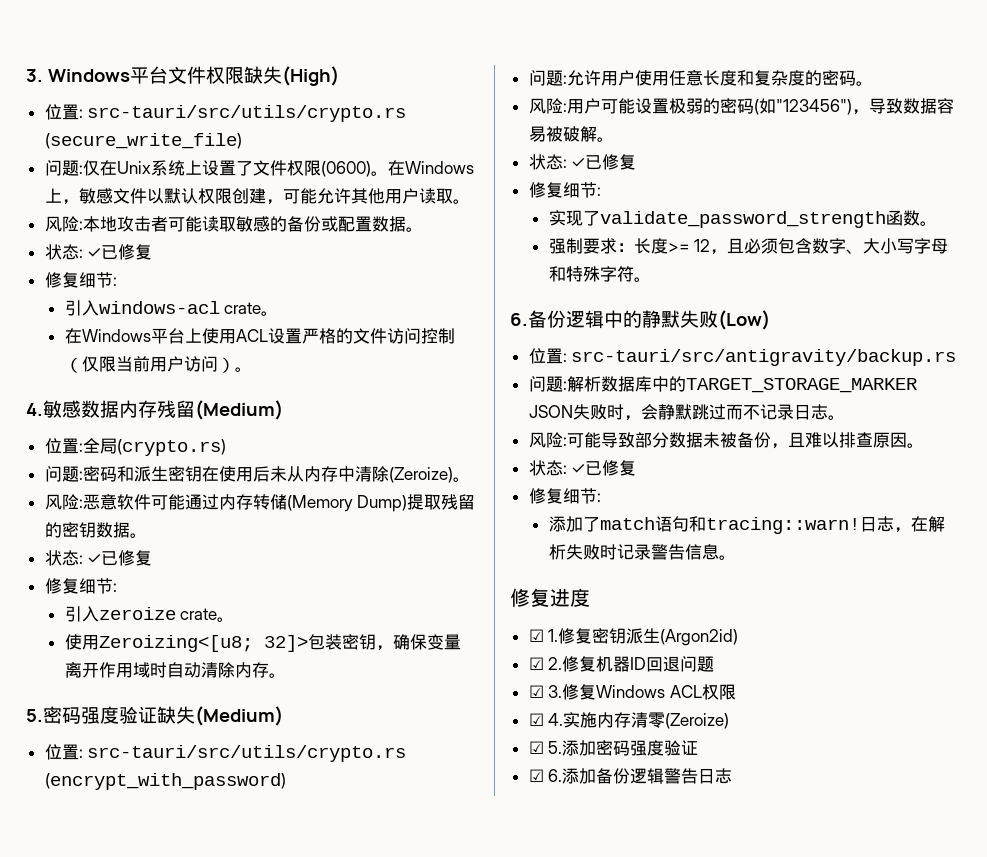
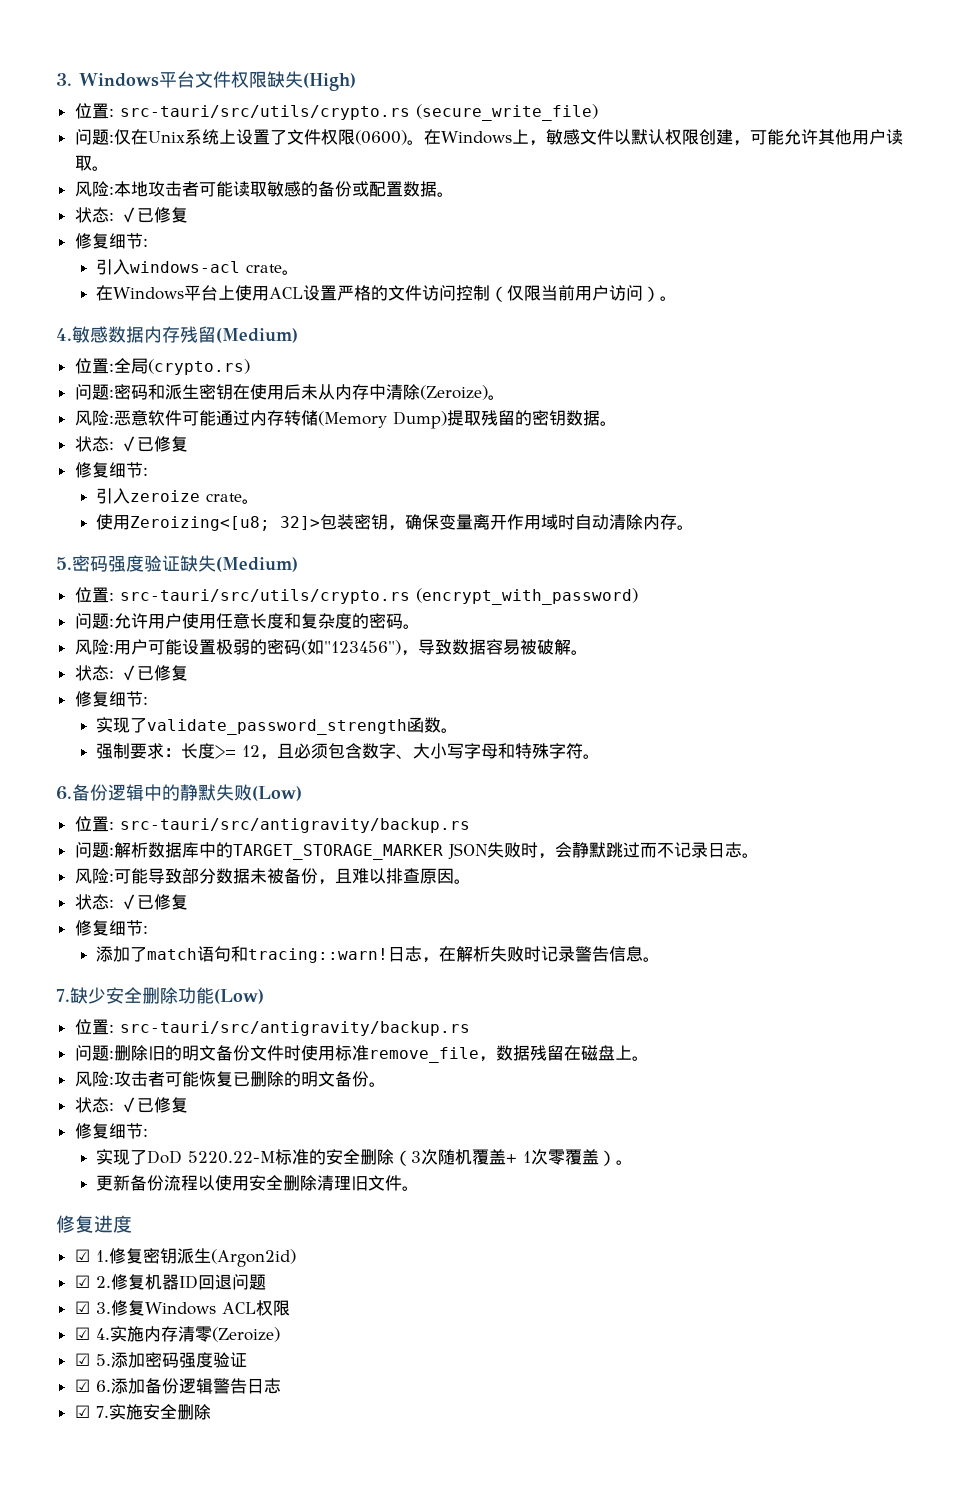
(736, 557) none -> [56,987,264,1004] [74,1019,470,1036] [74,1045,649,1063] [74,1071,386,1087] [74,1097,188,1113] [74,1123,148,1139] [96,1149,634,1166] [96,1175,420,1191] // 7.缺少安全删除功能(Low) // 位置: src-tauri/src/antigravity/backup.rs // 问题:删除旧的明文备份文件时使用标准remove_file，数据残留在磁盘上。 // 风险:攻击者可能恢复已删除的明文备份。 // 状态: ✓已修复 // 修复细节: // 实现了DoD 5220.22-M标准的安全删除（3次随机覆盖+ 1次零覆盖）。 // 更新备份流程以使用安全删除清理旧文件。
(733, 776) none -> [74,1404,211,1420] // ☑ 7.实施安全删除

